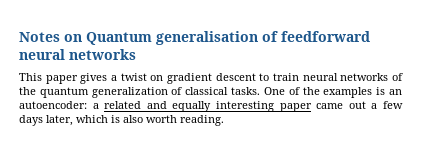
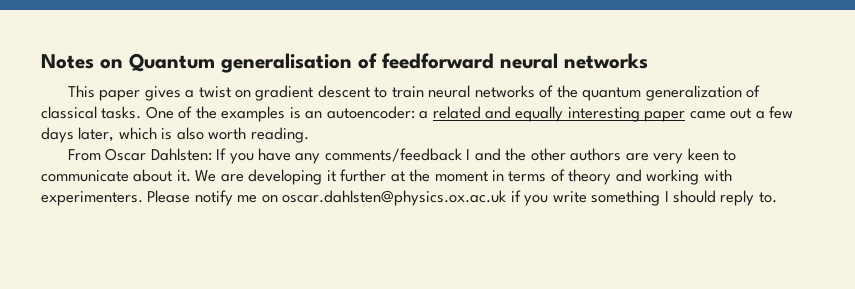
(224, 120) none -> [67,148,736,164] [41,169,732,185] [41,190,777,206] // From Oscar Dahlsten: If you have any comments/feedback I and the other authors are very keen to communicate about it. We are developing it further at the moment in terms of theory and working with experimenters. Please notify me on oscar.dahlsten@physics.ox.ac.uk if you write something I should reply to.

